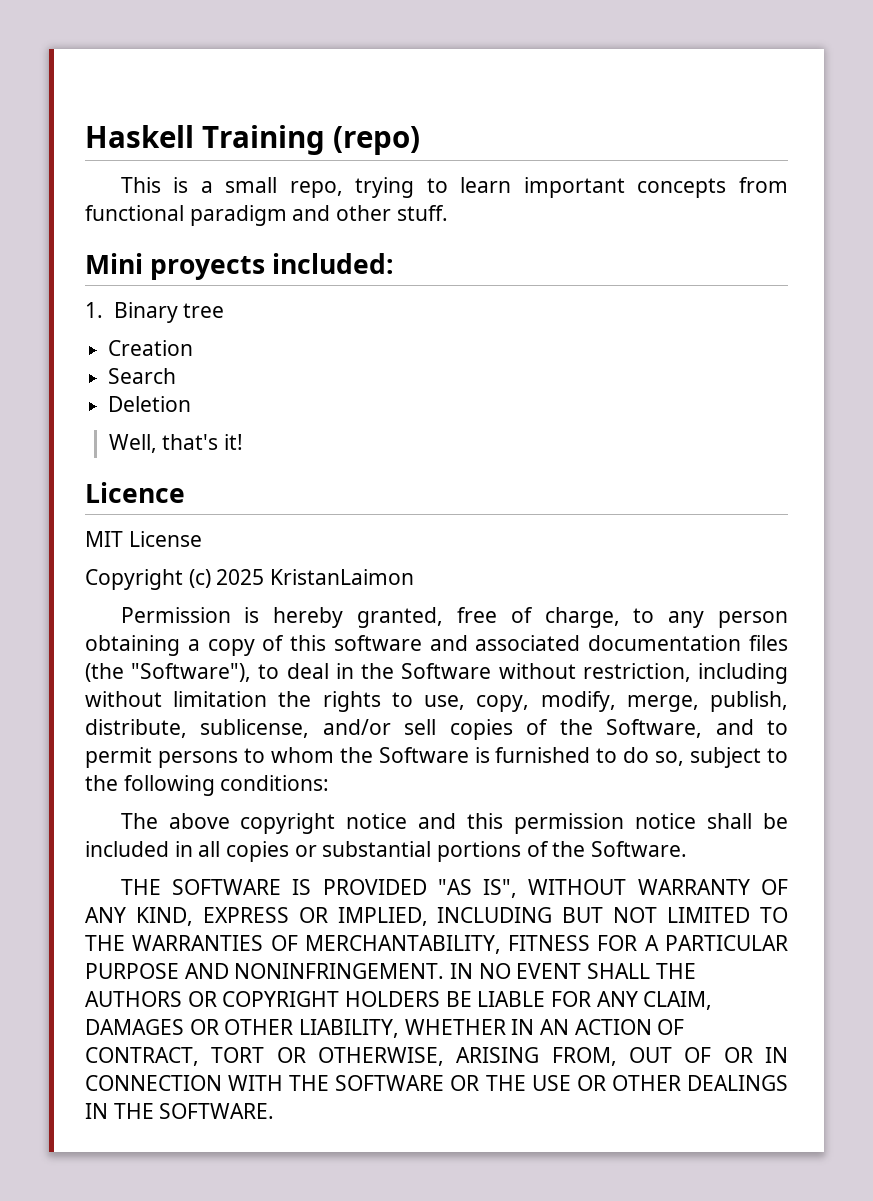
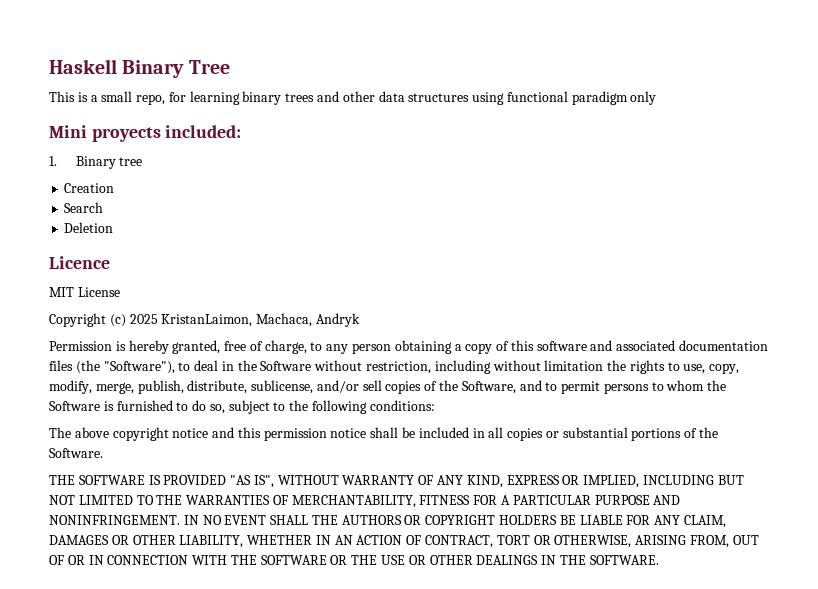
[202,125,420,155] Training (repo) -> [122,60,230,78] Binary Tree
[355,177,789,198] [85,205,448,226] trying to learn important concepts from functional paradigm and other stuff. -> [168,91,657,105] for learning binary trees and other data structures using functional paradigm only
[108,434,243,453] // Well, that's it! -> (114, 227) none
[270,569,415,585] KristanLaimon -> [161,313,360,327] KristanLaimon, Machaca, Andryk

